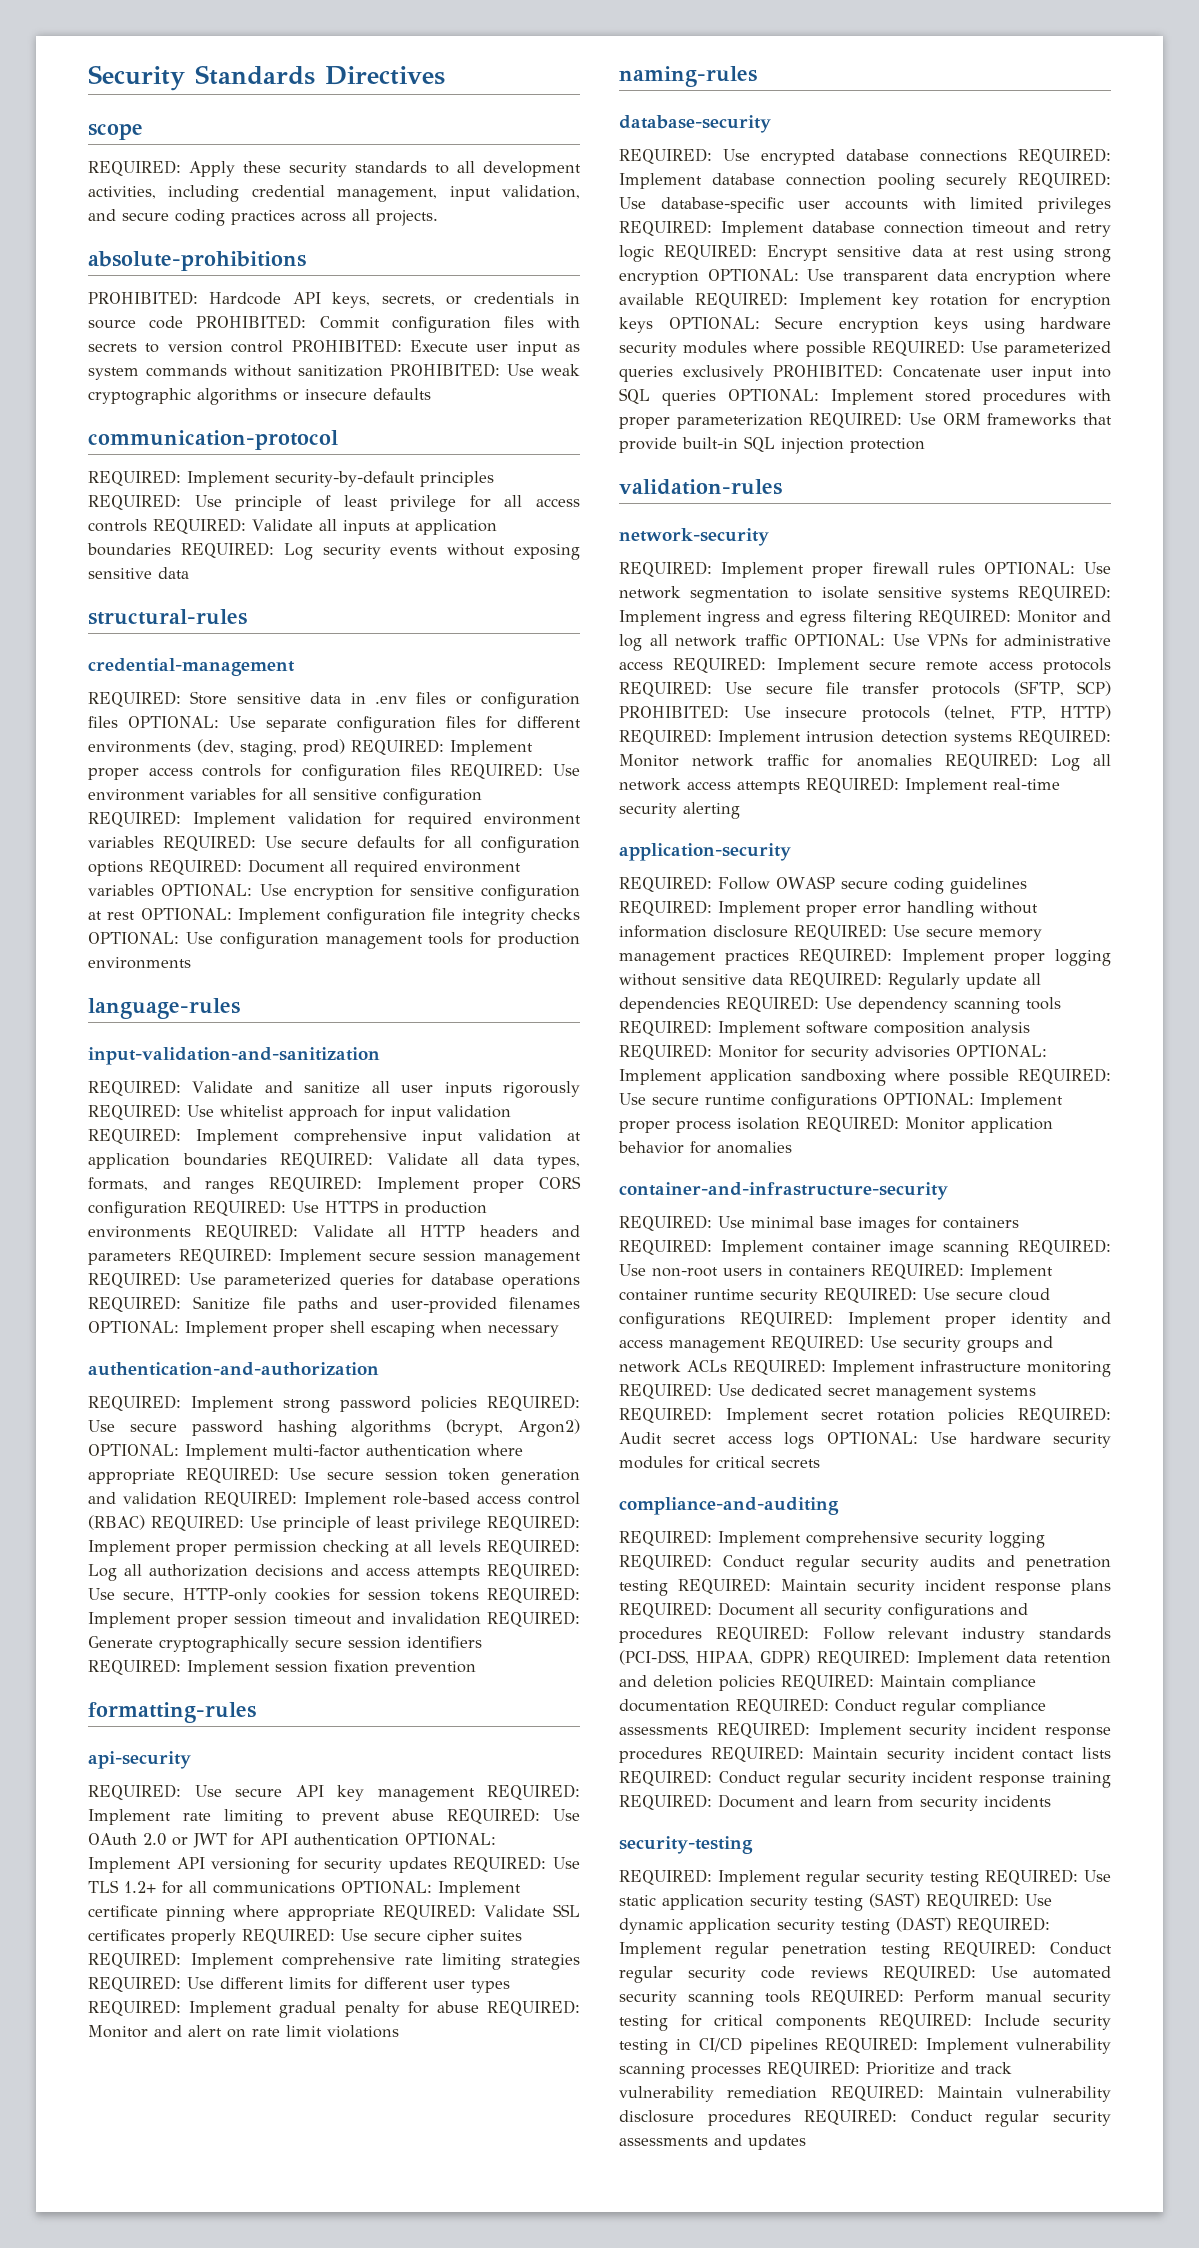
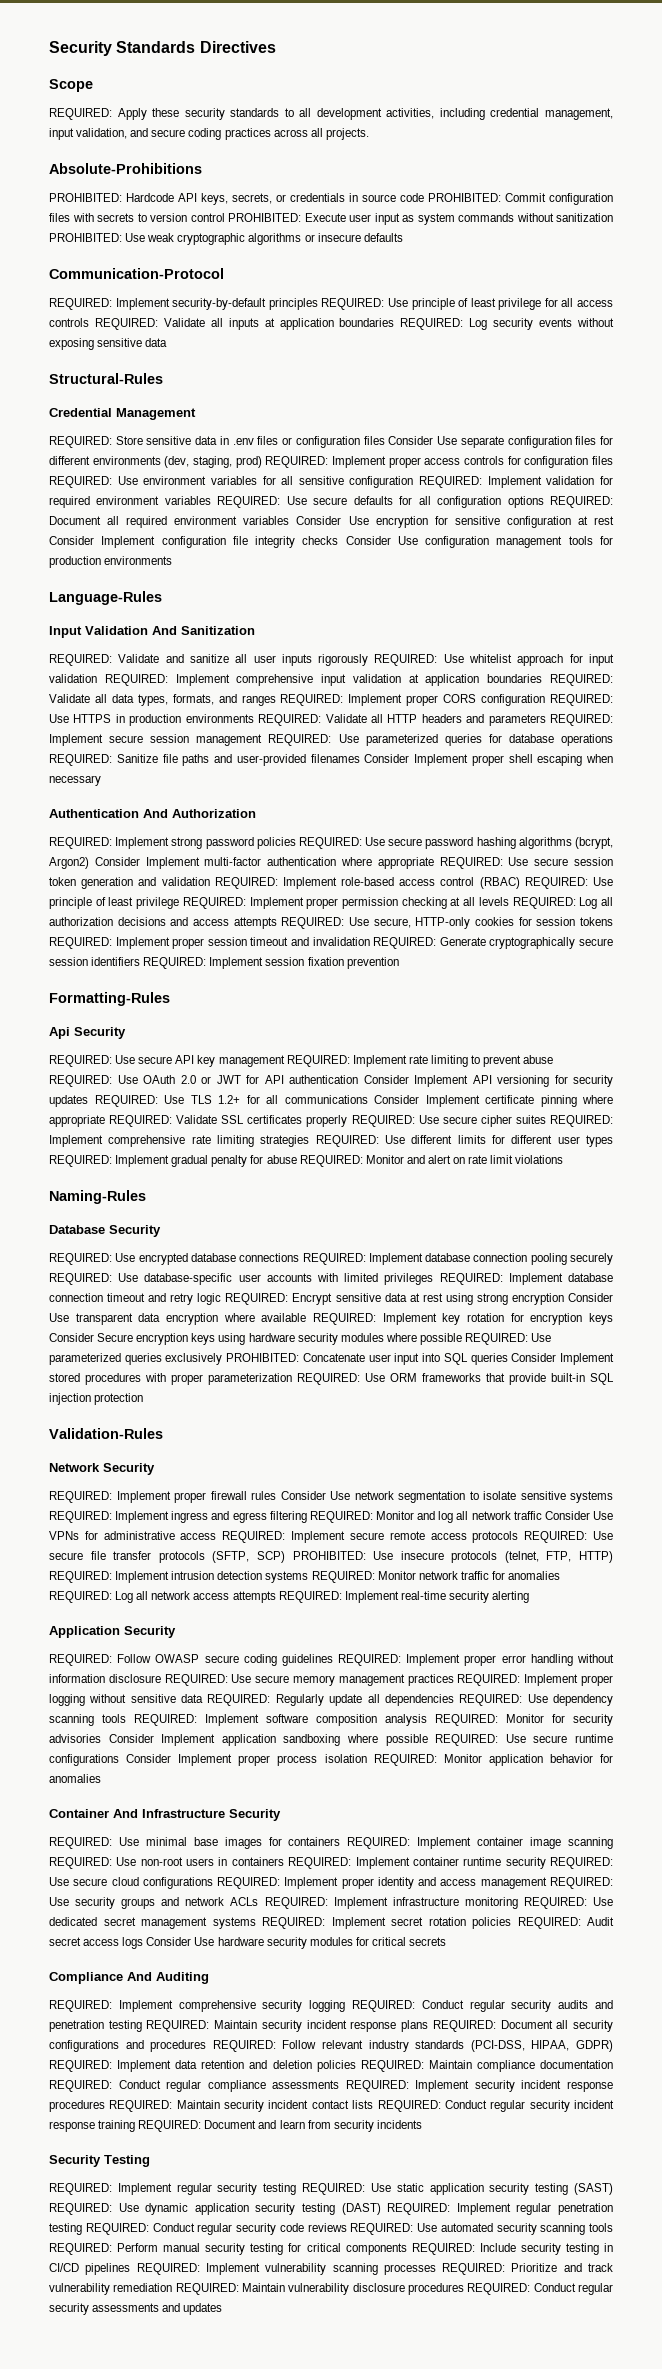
[88,123,143,140] scope -> [49,79,93,92] Scope
[88,251,306,271] absolute-prohibitions -> [49,163,202,174] Absolute-Prohibitions
[88,430,338,450] communication-protocol -> [49,268,224,279] Communication-Protocol
[88,609,247,625] [88,658,295,676] structural-rules // credential-management -> [49,373,163,384] [49,408,196,420] Structural-Rules // Credential Management
[128,716,219,728] OPTIONAL: -> [388,436,434,445] Consider
[161,884,253,896] OPTIONAL: -> [296,516,342,525] Consider
[140,908,232,920] OPTIONAL: -> [49,536,94,545] Consider
[88,932,179,944] OPTIONAL: -> [345,536,391,545] Consider
[88,998,240,1019] [88,1047,380,1065] language-rules // input-validation-and-sanitization -> [49,591,162,605] [49,626,255,638] Language-Rules // Input Validation And Sanitization
[88,1321,179,1333] OPTIONAL: -> [364,754,410,763] Consider
[88,1362,379,1376] authentication-and-authorization -> [49,809,256,818] Authentication And Authorization
[88,1444,179,1456] OPTIONAL: -> [94,857,140,866] Consider
[88,1702,256,1723] [88,1751,191,1769] formatting-rules // api-security -> [49,992,170,1006] [49,1027,126,1039] Formatting-Rules // Api Security
[405,1833,496,1845] OPTIONAL: -> [363,1075,409,1084] Consider
[341,1881,432,1893] OPTIONAL: -> [374,1095,419,1104] Consider
[619,66,757,87] [619,115,771,133] naming-rules // database-security -> [49,1190,146,1204] [49,1225,161,1237] Naming-Rules // Database Security
[707,269,799,281] OPTIONAL: -> [567,1293,613,1302] Consider
[668,317,760,329] OPTIONAL: -> [49,1333,94,1342] Consider
[728,389,819,401] OPTIONAL: -> [511,1353,557,1362] Consider
[619,479,782,495] [619,528,769,546] validation-rules // network-security -> [49,1428,163,1439] [49,1463,155,1475] Validation-Rules // Network Security
[983,562,1075,574] OPTIONAL: -> [280,1491,326,1500] Consider
[794,634,885,646] OPTIONAL: -> [544,1511,590,1520] Consider
[619,843,791,861] application-security -> [49,1626,176,1638] Application Security
[956,1045,1047,1057] OPTIONAL: -> [108,1734,154,1743] Consider
[883,1093,974,1105] OPTIONAL: -> [126,1754,172,1763] Consider
[619,1182,948,1200] container-and-infrastructure-security -> [49,1809,281,1821] Container And Infrastructure Security
[826,1432,918,1444] OPTIONAL: -> [146,1937,192,1946] Consider
[619,1497,839,1515] compliance-and-auditing -> [49,1972,209,1984] Compliance And Auditing
[619,1836,753,1854] security-testing -> [49,2155,150,2167] Security Testing

